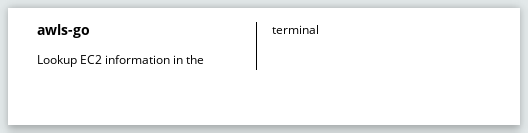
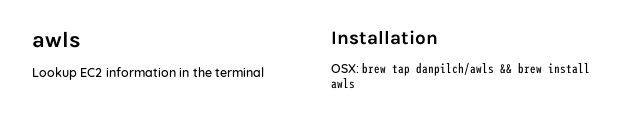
[37,24,90,38] awls-go -> [32,31,81,48] awls
(319, 29) none -> [331,30,438,45] [331,63,591,76] [331,78,355,89] // Installation // OSX: brew tap danpilch/awls && brew install awls

